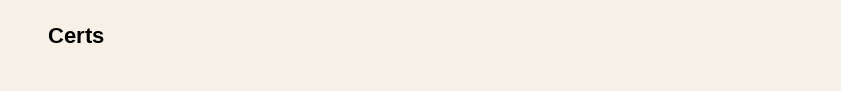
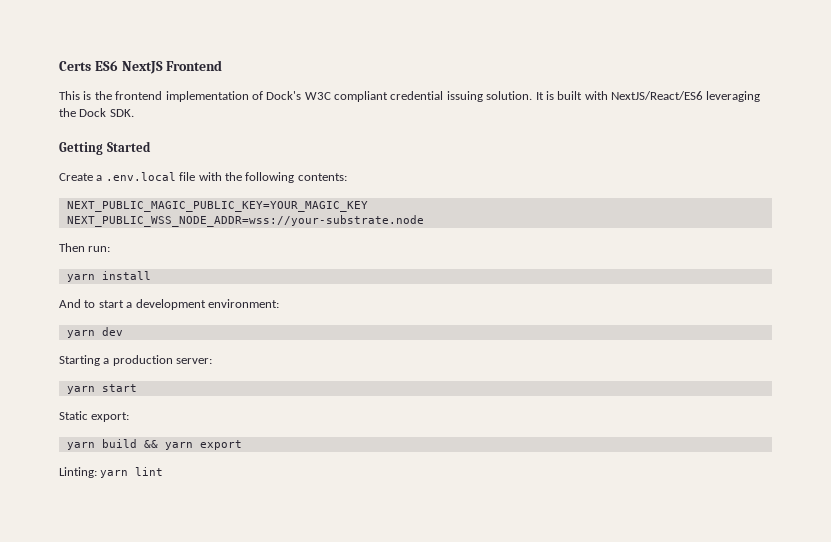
(104, 35) none -> [94,60,223,74] [59,91,761,102] [59,108,134,117] [59,141,151,155] [59,172,347,183] [66,201,368,212] [66,215,424,227] [59,243,111,252] [66,271,151,282] [59,299,279,310] [66,327,123,338] [59,355,213,366] [66,384,137,394] [59,411,130,422] [66,439,242,450] [59,467,164,478] ES6 NextJS Frontend // This is the frontend implementation of Dock's W3C compliant credential issuing solution. It is built with NextJS/React/ES6 leveraging the Dock SDK. // Getting Started // Create a .env.local file with the following contents: // NEXT_PUBLIC_MAGIC_PUBLIC_KEY=YOUR_MAGIC_KEY // NEXT_PUBLIC_WSS_NODE_ADDR=wss://your-substrate.node // Then run: // yarn install // And to start a development environment: // yarn dev // Starting a production server: // yarn start // Static export: // yarn build && yarn export // Linting: yarn lint

